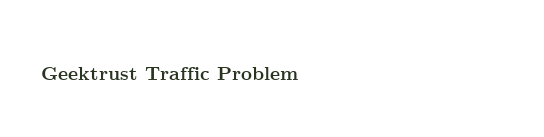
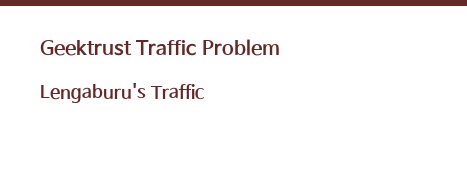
(298, 73) none -> [40,83,204,103] // Lengaburu's Traffic

